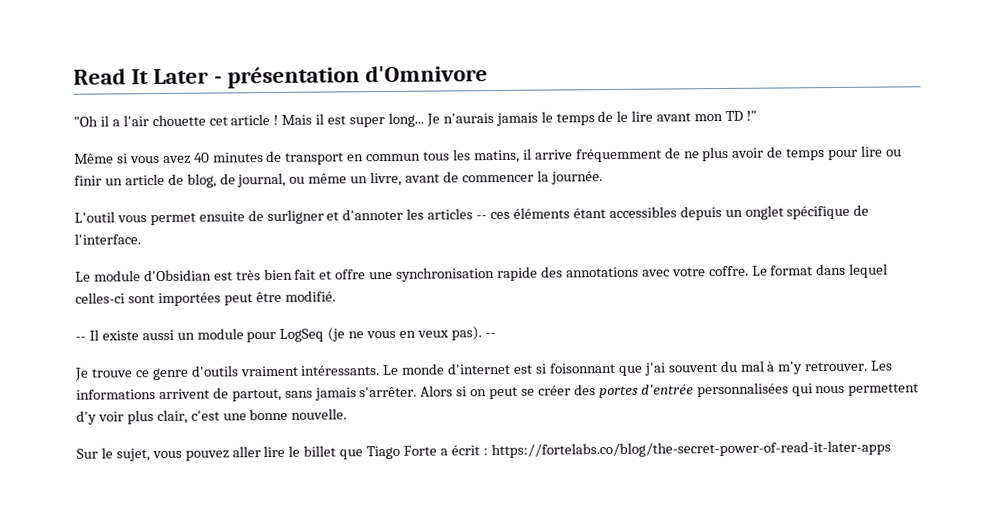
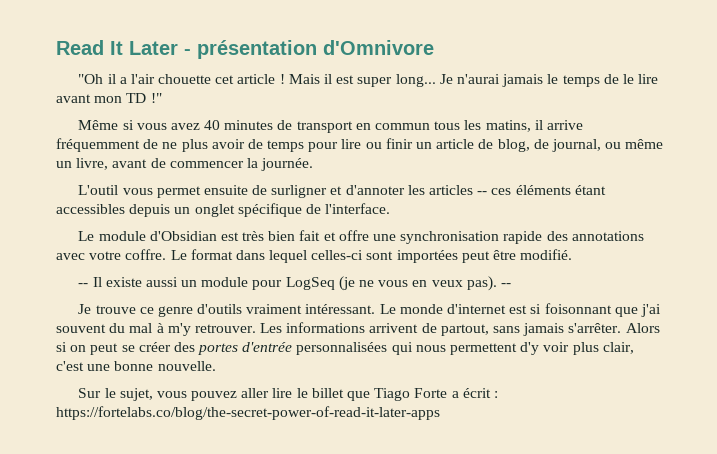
[442,113,494,124] n'aurais -> [456,74,500,84] n'aurai
[300,365,381,376] intéressants. -> [305,304,376,314] intéressant.

